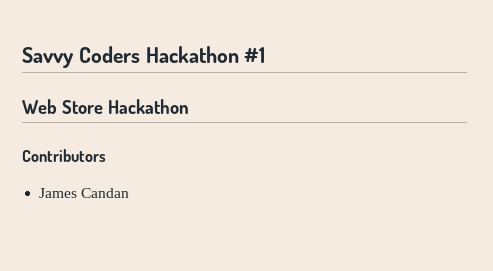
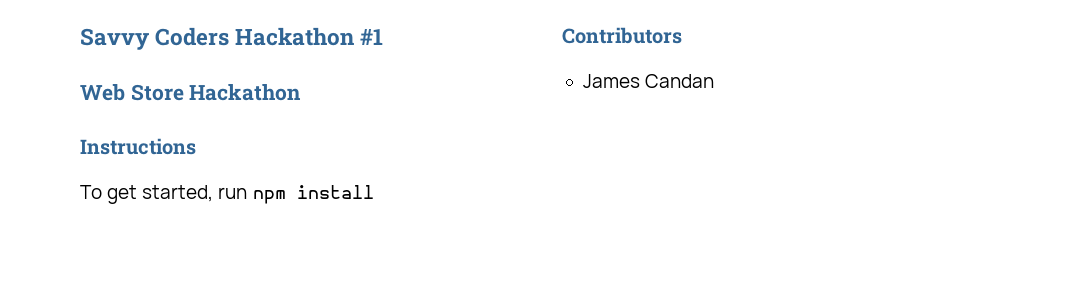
(189, 106) none -> [80,138,196,155] [80,185,374,204] // Instructions // To get started, run npm install

